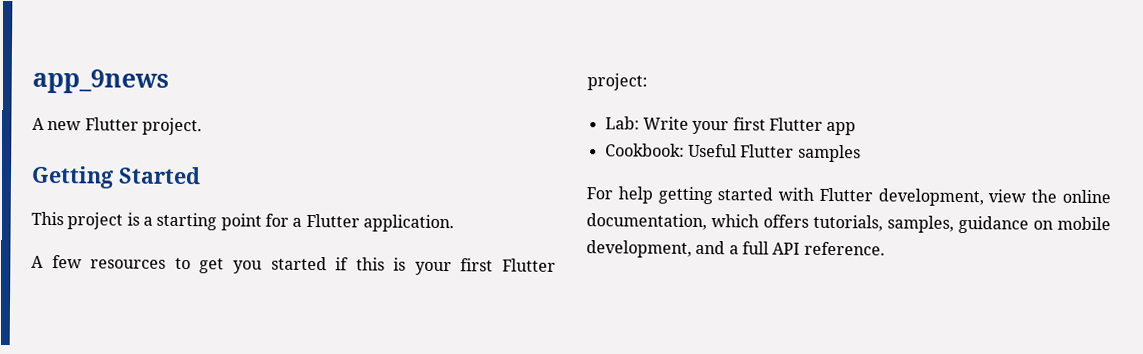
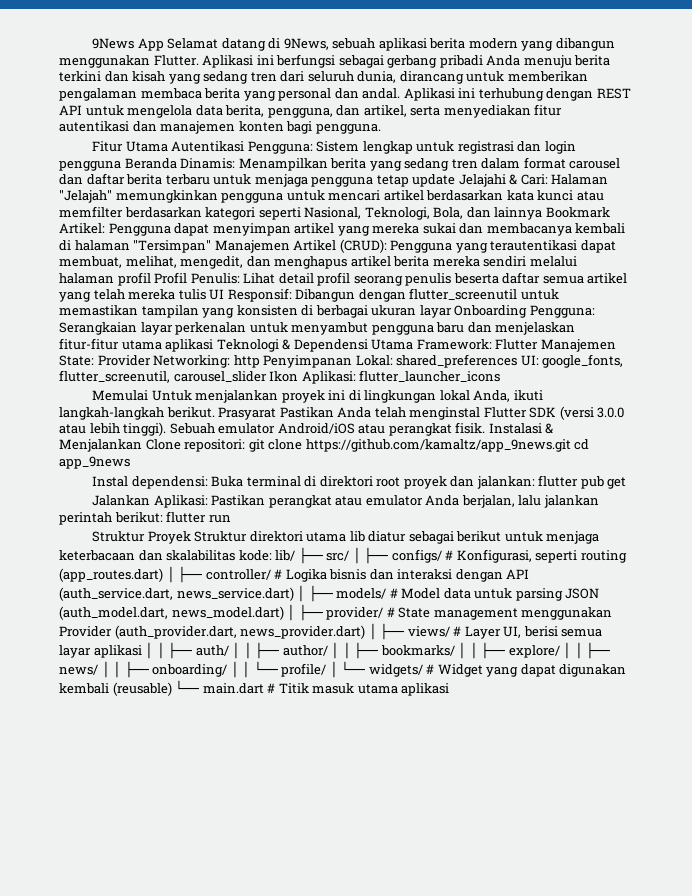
[32,68,169,94] [32,117,202,136] [31,165,201,189] [31,211,454,233] [31,255,556,276] [587,73,648,91] [604,116,857,136] [604,143,861,163] [586,186,1111,207] [586,213,1111,234] [586,240,885,258] app_9news // A new Flutter project. // Getting Started // This project is a starting point for a Flutter application. // A few resources to get you started if this is your first Flutter project: // Lab: Write your first Flutter app // Cookbook: Useful Flutter samples // For help getting started with Flutter development, view the online documentation, which offers tutorials, samples, guidance on mobile development, and a full API reference. -> [92,38,615,51] [59,54,611,68] [59,71,588,84] [59,88,631,101] [59,104,563,118] [59,121,381,134] [92,141,576,154] [59,157,621,171] [59,173,609,187] [59,190,604,203] [59,206,610,220] [59,223,626,236] [59,239,616,253] [59,256,577,269] [59,272,628,286] [59,288,559,302] [59,305,595,318] [59,322,576,335] [59,338,616,352] [59,354,624,368] [59,370,501,384] [92,390,543,403] [59,406,625,420] [59,422,554,436] [59,439,590,452] [59,456,130,469] [92,475,627,489] [92,495,599,508] [59,511,231,525] [92,531,600,544] [59,547,627,564] [59,566,530,583] [59,585,600,602] [59,604,613,621] [59,623,603,640] [59,642,611,659] [59,661,627,678] [59,680,450,696] 9News App Selamat datang di 9News, sebuah aplikasi berita modern yang dibangun menggunakan Flutter. Aplikasi ini berfungsi sebagai gerbang pribadi Anda menuju berita terkini dan kisah yang sedang tren dari seluruh dunia, dirancang untuk memberikan pengalaman membaca berita yang personal dan andal. Aplikasi ini terhubung dengan REST API untuk mengelola data berita, pengguna, dan artikel, serta menyediakan fitur autentikasi dan manajemen konten bagi pengguna. // Fitur Utama Autentikasi Pengguna: Sistem lengkap untuk registrasi dan login pengguna Beranda Dinamis: Menampilkan berita yang sedang tren dalam format carousel dan daftar berita terbaru untuk menjaga pengguna tetap update Jelajahi & Cari: Halaman "Jelajah" memungkinkan pengguna untuk mencari artikel berdasarkan kata kunci atau memfilter berdasarkan kategori seperti Nasional, Teknologi, Bola, dan lainnya Bookmark Artikel: Pengguna dapat menyimpan artikel yang mereka sukai dan membacanya kembali di halaman "Tersimpan" Manajemen Artikel (CRUD): Pengguna yang terautentikasi dapat membuat, melihat, mengedit, dan menghapus artikel berita mereka sendiri melalui halaman profil Profil Penulis: Lihat detail profil seorang penulis beserta daftar semua artikel yang telah mereka tulis UI Responsif: Dibangun dengan flutter_screenutil untuk memastikan tampilan yang konsisten di berbagai ukuran layar Onboarding Pengguna: Serangkaian layar perkenalan untuk menyambut pengguna baru dan menjelaskan fitur-fitur utama aplikasi Teknologi & Dependensi Utama Framework: Flutter Manajemen State: Provider Networking: http Penyimpanan Lokal: shared_preferences UI: google_fonts, flutter_screenutil, carousel_slider Ikon Aplikasi: flutter_launcher_icons // Memulai Untuk menjalankan proyek ini di lingkungan lokal Anda, ikuti langkah-langkah berikut. Prasyarat Pastikan Anda telah menginstal Flutter SDK (versi 3.0.0 atau lebih tinggi). Sebuah emulator Android/iOS atau perangkat fisik. Instalasi & Menjalankan Clone repositori: git clone https://github.com/kamaltz/app_9news.git cd app_9news // Instal dependensi: Buka terminal di direktori root proyek dan jalankan: flutter pub get // Jalankan Aplikasi: Pastikan perangkat atau emulator Anda berjalan, lalu jalankan perintah berikut: flutter run // Struktur Proyek Struktur direktori utama lib diatur sebagai berikut untuk menjaga keterbacaan dan skalabilitas kode: lib/ ├── src/ │ ├── configs/ # Konfigurasi, seperti routing (app_routes.dart) │ ├── controller/ # Logika bisnis dan interaksi dengan API (auth_service.dart, news_service.dart) │ ├── models/ # Model data untuk parsing JSON (auth_model.dart, news_model.dart) │ ├── provider/ # State management menggunakan Provider (auth_provider.dart, news_provider.dart) │ ├── views/ # Layer UI, berisi semua layar aplikasi │ │ ├── auth/ │ │ ├── author/ │ │ ├── bookmarks/ │ │ ├── explore/ │ │ ├── news/ │ │ ├── onboarding/ │ │ └── profile/ │ └── widgets/ # Widget yang dapat digunakan kembali (reusable) └── main.dart # Titik masuk utama aplikasi

